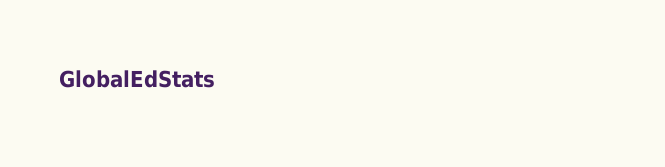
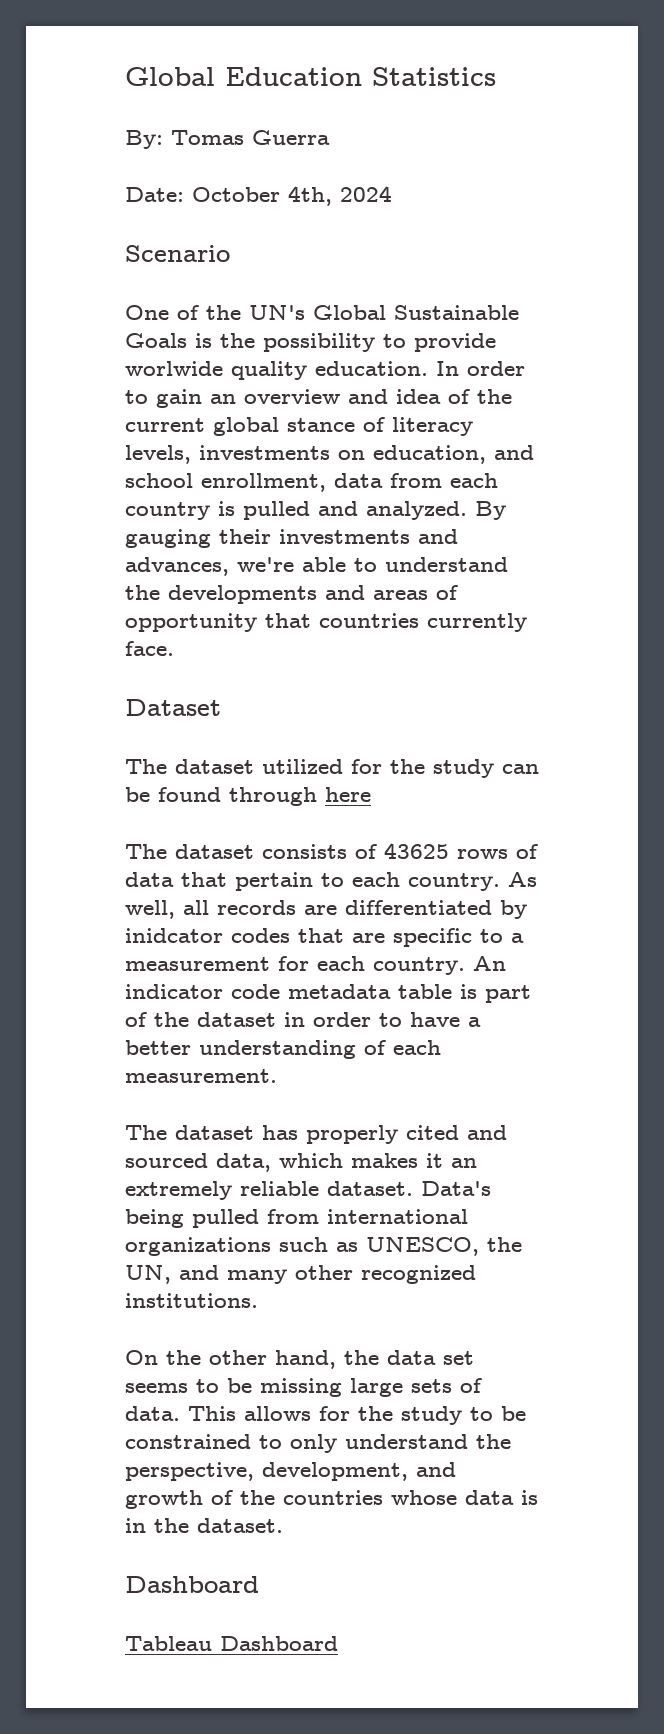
[59,70,215,88] GlobalEdStats -> [125,67,496,86] [125,130,330,149] [125,186,392,206] [125,245,230,262] [125,305,519,320] [125,333,496,352] [125,361,525,380] [125,389,512,408] [125,417,473,436] [125,445,534,464] [125,473,498,492] [125,501,506,520] [125,529,458,548] [125,557,508,576] [125,585,458,604] [125,613,527,632] [125,641,174,656] [125,699,221,716] [125,759,539,778] [125,787,371,806] [125,843,538,859] [125,872,537,891] [125,900,527,919] [125,928,524,947] [125,956,506,975] [125,984,531,1003] [125,1012,481,1027] [125,1040,441,1059] [125,1069,277,1083] [125,1125,507,1144] [125,1153,477,1172] [125,1181,491,1200] [125,1209,468,1228] [125,1237,522,1256] [125,1265,476,1284] [125,1293,258,1308] [125,1350,474,1369] [125,1378,482,1397] [125,1406,526,1425] [125,1434,511,1453] [125,1462,456,1481] [125,1490,538,1509] [125,1518,283,1533] [125,1576,259,1593] [125,1636,338,1651] Global Education Statistics // By: Tomas Guerra // Date: October 4th, 2024 // Scenario // One of the UN's Global Sustainable Goals is the possibility to provide worlwide quality education. In order to gain an overview and idea of the current global stance of literacy levels, investments on education, and school enrollment, data from each country is pulled and analyzed. By gauging their investments and advances, we're able to understand the developments and areas of opportunity that countries currently face. // Dataset // The dataset utilized for the study can be found through here // The dataset consists of 43625 rows of data that pertain to each country. As well, all records are differentiated by inidcator codes that are specific to a measurement for each country. An indicator code metadata table is part of the dataset in order to have a better understanding of each measurement. // The dataset has properly cited and sourced data, which makes it an extremely reliable dataset. Data's being pulled from international organizations such as UNESCO, the UN, and many other recognized institutions. // On the other hand, the data set seems to be missing large sets of data. This allows for the study to be constrained to only understand the perspective, development, and growth of the countries whose data is in the dataset. // Dashboard // Tableau Dashboard

